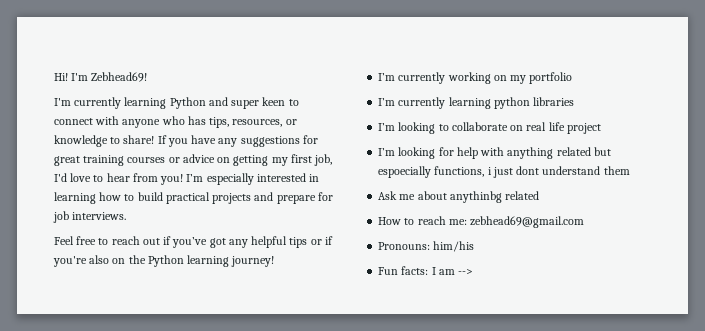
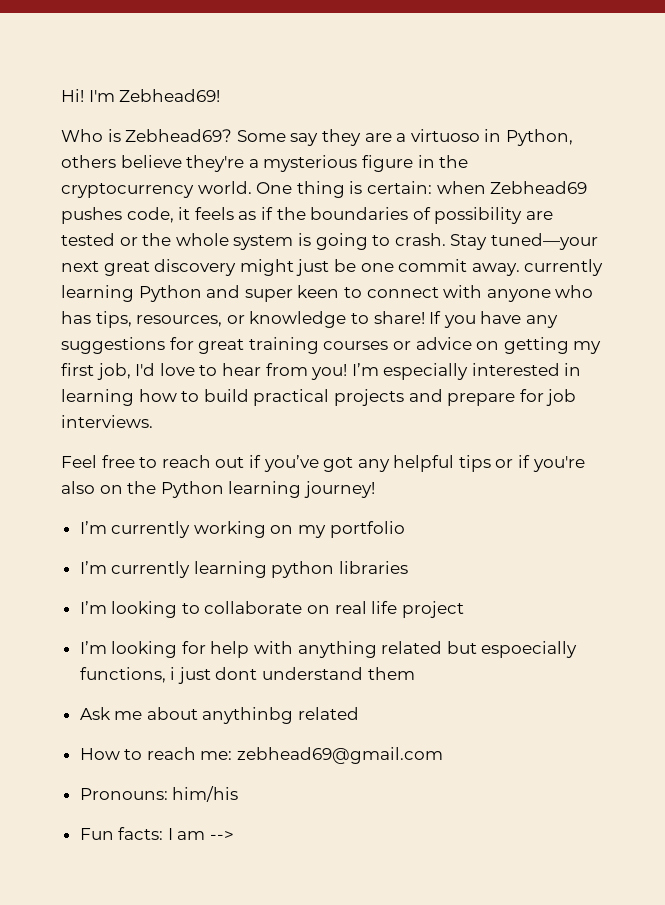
[54,98,71,106] I'm -> [61,129,573,146] [61,155,469,172] [61,181,588,198] [61,207,553,224] [61,233,598,250] [61,259,520,276] Who is Zebhead69? Some say they are a virtuoso in Python, others believe they're a mysterious figure in the cryptocurrency world. One thing is certain: when Zebhead69 pushes code, it feels as if the boundaries of possibility are tested or the whole system is going to crash. Stay tuned—your next great discovery might just be one commit away.

